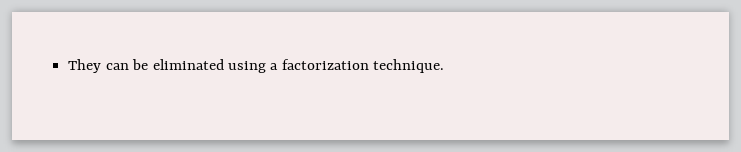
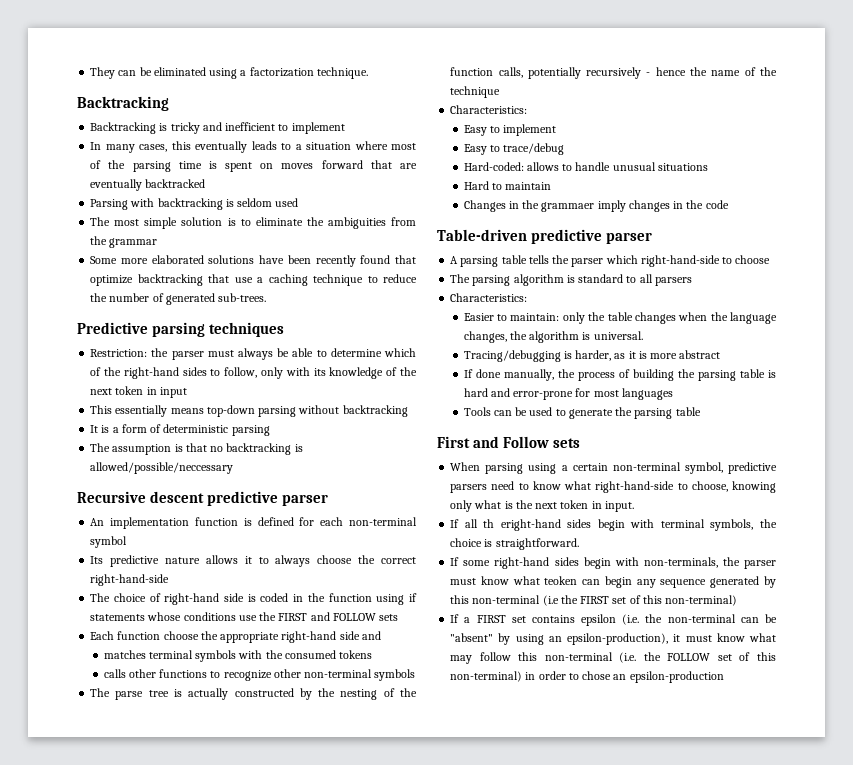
(445, 66) none -> [77,96,169,111] [90,122,345,134] [90,141,416,153] [90,160,417,172] [90,179,206,191] [90,198,299,210] [90,217,416,229] [90,236,158,248] [90,255,416,267] [90,274,417,286] [90,293,267,305] [77,322,285,337] [90,348,416,360] [90,367,418,379] [90,386,187,398] [90,405,408,417] [90,424,270,436] [90,443,303,455] [90,462,234,474] [77,491,329,506] [90,517,417,529] [90,536,128,548] [90,555,416,567] [90,574,170,586] [90,593,417,605] [90,612,399,621] [90,631,381,643] [103,650,373,662] [103,669,416,681] [90,688,417,700] [450,67,777,79] [450,86,501,98] [450,105,528,114] [463,124,557,136] [463,143,565,155] [463,162,708,171] [463,181,552,190] [463,200,729,212] [437,229,653,244] [450,255,771,267] [450,274,692,286] [450,293,528,302] [463,312,777,324] [463,331,643,343] [463,350,721,362] [463,369,776,381] [463,388,673,400] [463,407,701,419] [437,436,581,448] [450,462,777,474] [450,481,776,493] [450,500,634,512] [450,519,777,531] [450,538,579,550] [450,557,776,569] [450,576,776,588] [450,595,738,606] [450,614,777,626] [450,633,776,645] [450,652,776,664] [450,671,724,683] // Backtracking // Backtracking is tricky and inefficient to implement // In many cases, this eventually leads to a situation where most of the parsing time is spent on moves forward that are eventually backtracked // Parsing with backtracking is seldom used // The most simple solution is to eliminate the ambiguities from the grammar // Some more elaborated solutions have been recently found that optimize backtracking that use a caching technique to reduce the number of generated sub-trees. // Predictive parsing techniques // Restriction: the parser must always be able to determine which of the right-hand sides to follow, only with its knowledge of the next token in input // This essentially means top-down parsing without backtracking // It is a form of deterministic parsing // The assumption is that no backtracking is allowed/possible/neccessary // Recursive descent predictive parser // An implementation function is defined for each non-terminal symbol // Its predictive nature allows it to always choose the correct right-hand-side // The choice of right-hand side is coded in the function using if statements whose conditions use the FIRST and FOLLOW sets // Each function choose the appropriate right-hand side and // matches terminal symbols with the consumed tokens // calls other functions to recognize other non-terminal symbols // The parse tree is actually constructed by the nesting of the function calls, potentially recursively - hence the name of the technique // Characteristics: // Easy to implement // Easy to trace/debug // Hard-coded: allows to handle unusual situations // Hard to maintain // Changes in the grammaer imply changes in the code // Table-driven predictive parser // A parsing table tells the parser which right-hand-side to choose // The parsing algorithm is standard to all parsers // Characteristics: // Easier to maintain: only the table changes when the language changes, the algorithm is universal. // Tracing/debugging is harder, as it is more abstract // If done manually, the process of building the parsing table is hard and error-prone for most languages // Tools can be used to generate the parsing table // First and Follow sets // When parsing using a certain non-terminal symbol, predictive parsers need to know what right-hand-side to choose, knowing only what is the next token in input. // If all th eright-hand sides begin with terminal symbols, the choice is straightforward. // If some right-hand sides begin with non-terminals, the parser must know what teoken can begin any sequence generated by this non-terminal (i.e the FIRST set of this non-terminal) // If a FIRST set contains epsilon (i.e. the non-terminal can be "absent" by using an epsilon-production), it must know what may follow this non-terminal (i.e. the FOLLOW set of this non-terminal) in order to chose an epsilon-production

